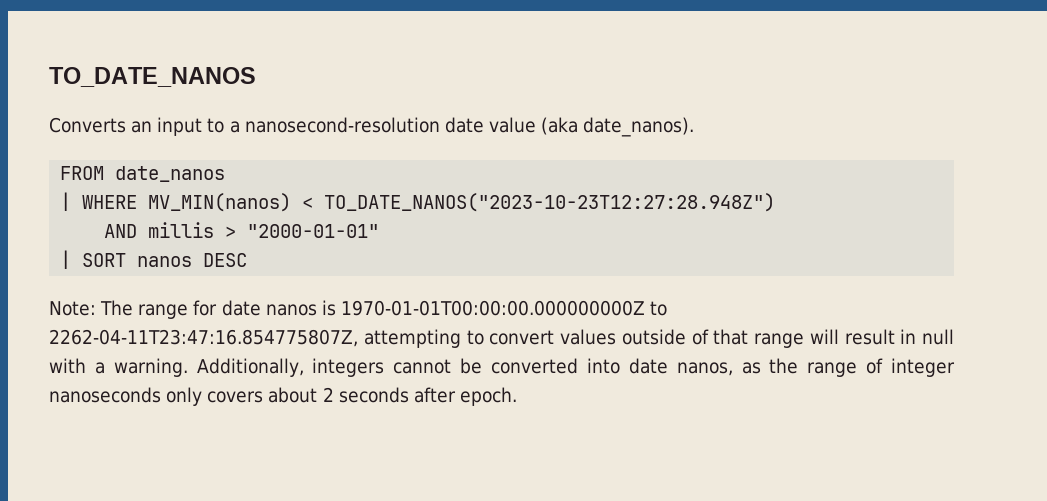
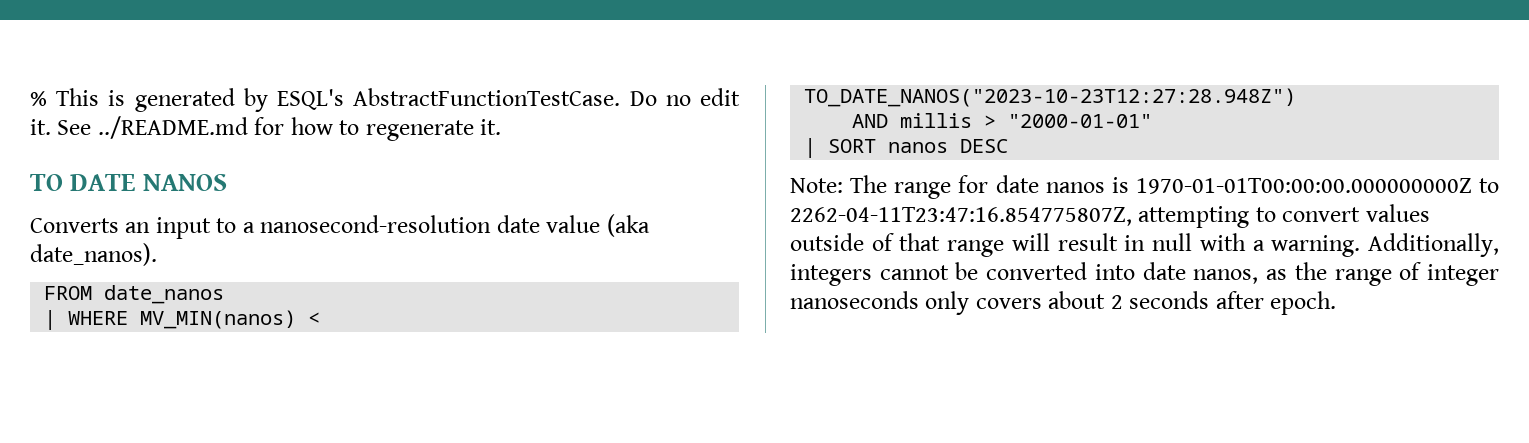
[49,67,256,87] TO_DATE_NANOS -> [30,88,740,112] [30,116,502,141] [30,174,227,191] % This is generated by ESQL's AbstractFunctionTestCase. Do no edit it. See ../README.md for how to regenerate it. // TO DATE NANOS

